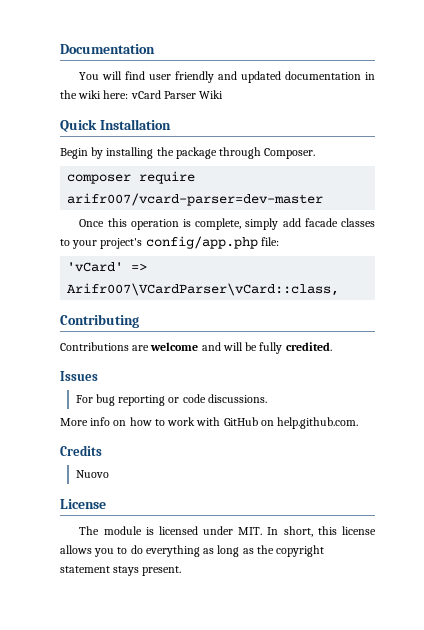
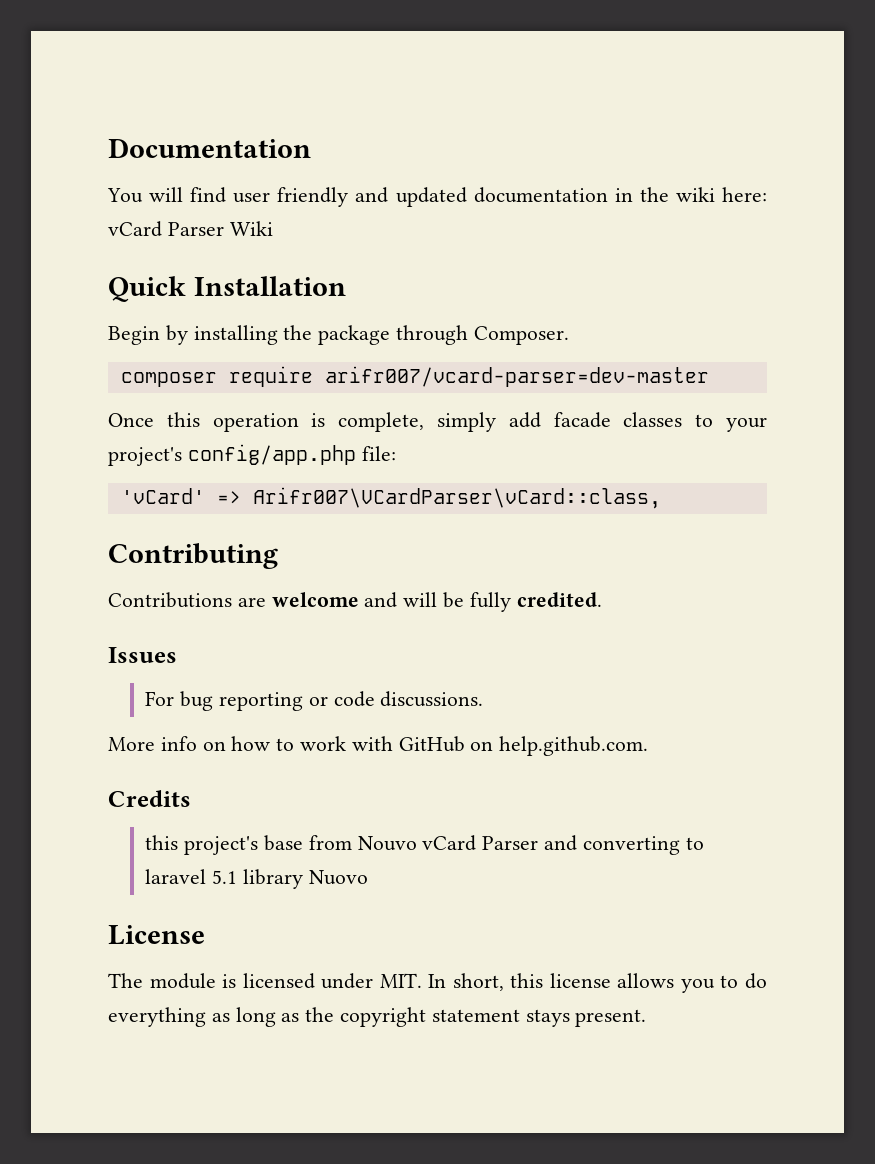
(102, 450) none -> [145,835,704,855] [145,869,304,889] this project's base from Nouvo vCard Parser and converting to laravel 5.1 library

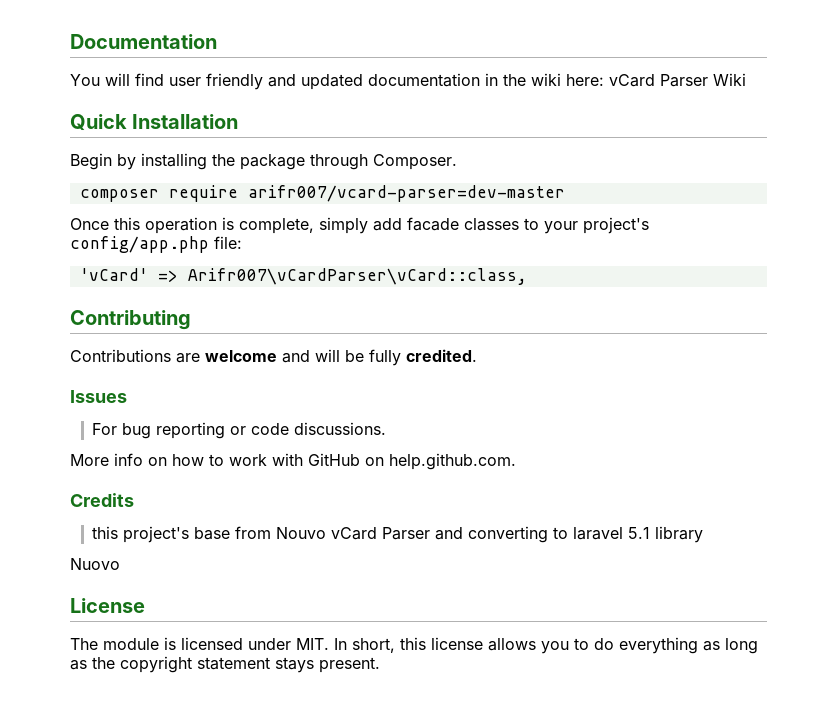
[252,487,661,509] Arifr007\VCardParser\vCard::class, -> [187,268,527,285] Arifr007\vCardParser\vCard::class,
(304, 879) none -> (704, 534) //

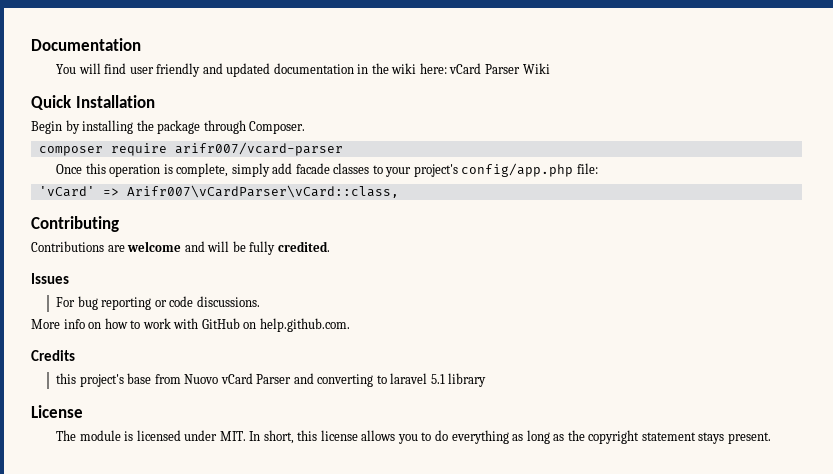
[247,185,565,202] arifr007/vcard-parser=dev-master -> [174,142,343,156] arifr007/vcard-parser
[276,527,327,539] Nouvo -> [184,374,219,384] Nuovo
[70,558,120,570] // Nuovo -> (487, 380) none

